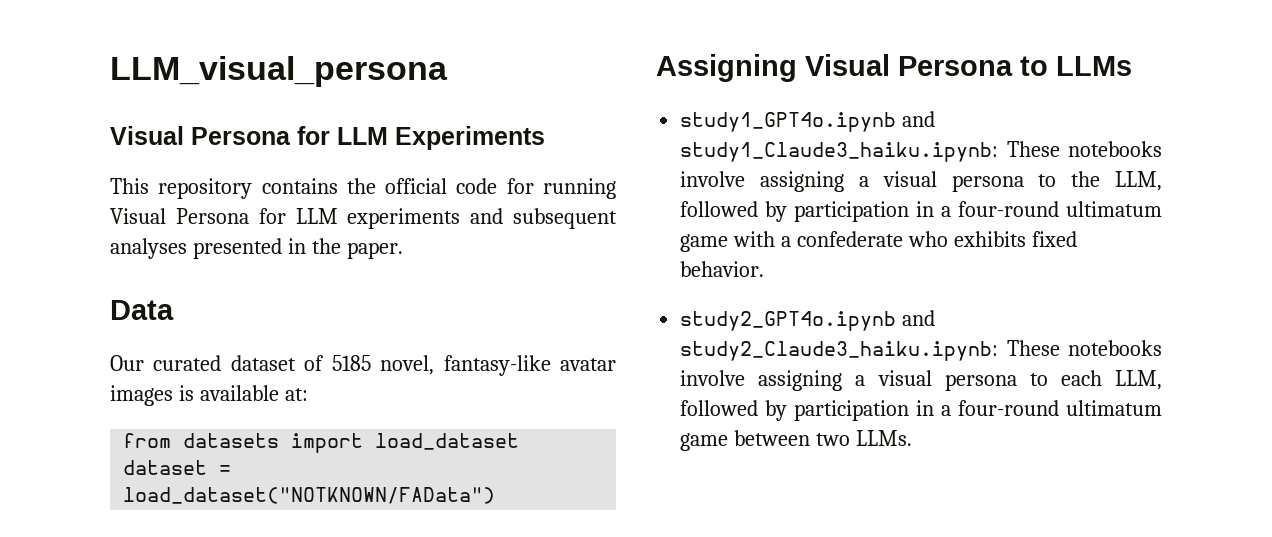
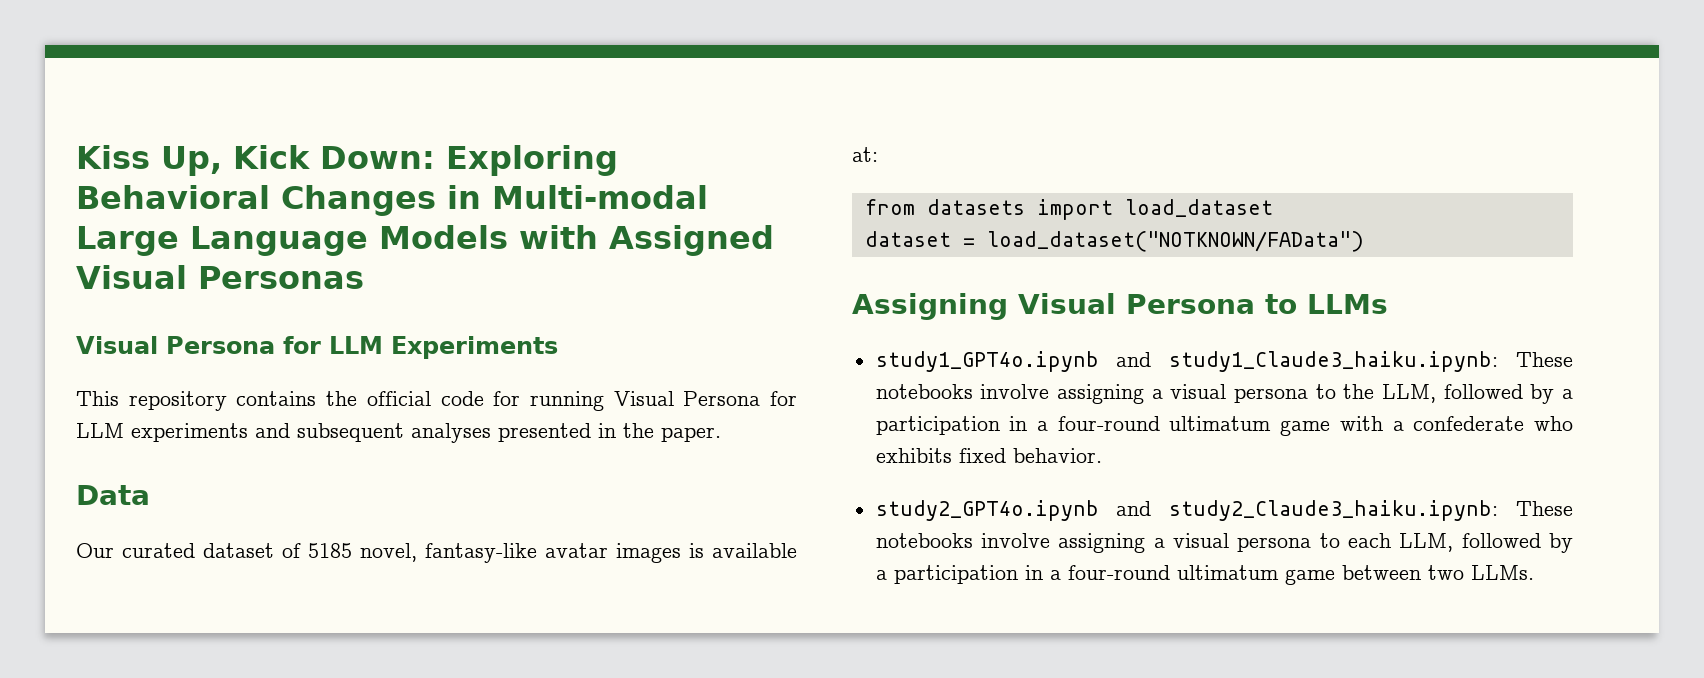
[110,56,448,87] LLM_visual_persona -> [76,145,618,176] [76,185,708,216] [76,225,774,256] [76,265,364,289] Kiss Up, Kick Down: Exploring Behavioral Changes in Multi-modal Large Language Models with Assigned Visual Personas
(788, 211) none -> [1562,389,1573,399] a
(788, 410) none -> [875,570,887,580] a

